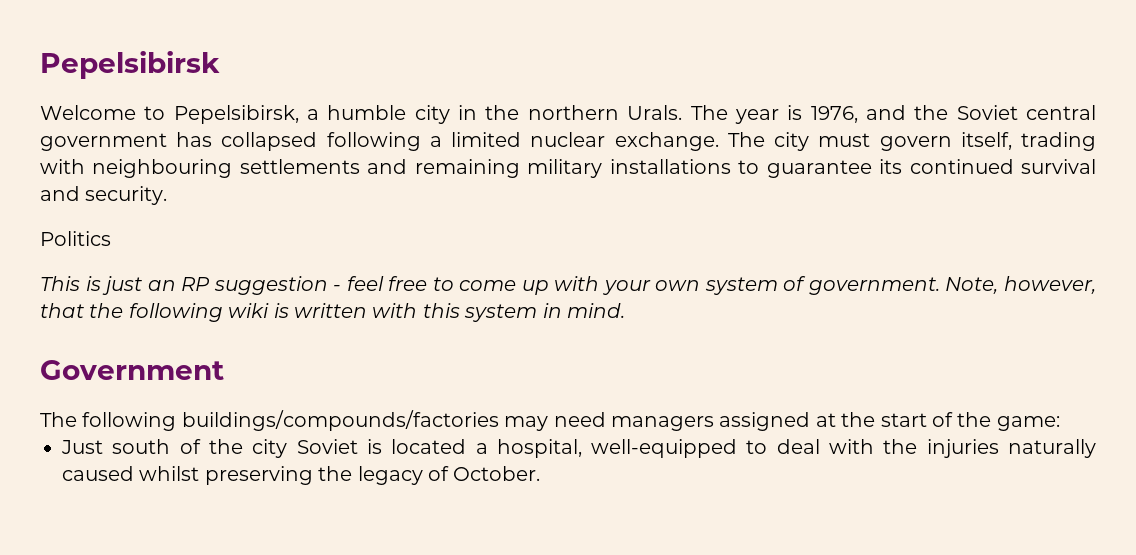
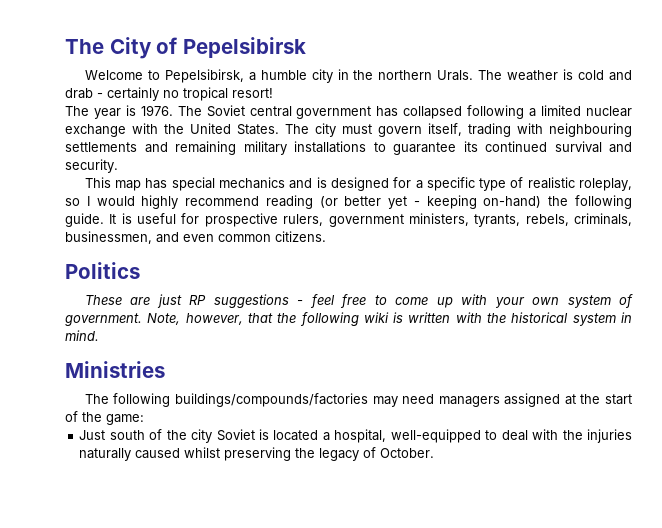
(40, 65) none -> [65,37,178,59] The City of
[734,105,949,124] year is 1976, and the -> [507,69,633,81] [65,87,273,101] [65,105,202,119] weather is cold and drab - certainly no tropical resort! // The year is 1976. The
[614,132,719,151] exchange. -> [65,123,279,137] exchange with the United States.
[40,231,111,246] [40,276,328,295] Politics // This is just an RP suggestion -> [84,177,632,191] [65,195,632,209] [65,213,632,227] [65,231,326,244] [65,262,140,279] [84,294,289,308] This map has special mechanics and is designed for a specific type of realistic roleplay, so I would highly recommend reading (or better yet - keeping on-hand) the following guide. It is useful for prospective rulers, government ministers, tyrants, rebels, criminals, businessmen, and even common citizens. // Politics // These are just RP suggestions
[422,303,460,318] this -> [487,312,569,323] the historical
[40,360,224,380] Government -> [65,361,165,378] Ministries

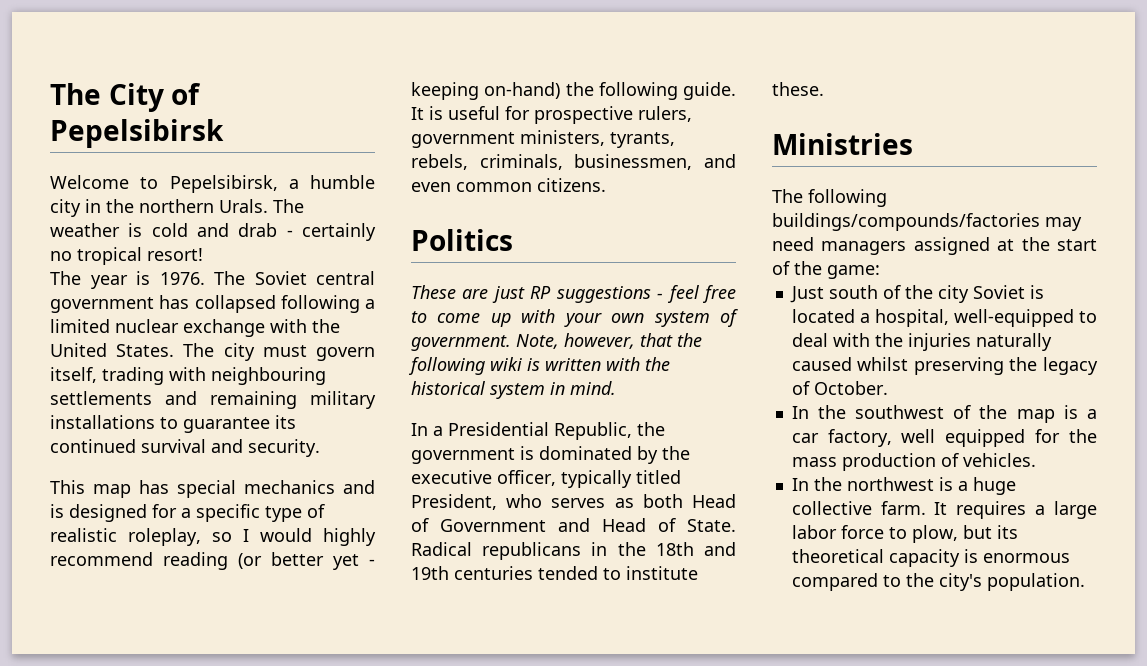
(99, 335) none -> [411,422,665,440] [411,446,690,464] [411,470,681,488] [411,494,736,510] [411,518,736,532] [411,542,736,560] [411,566,698,580] [772,82,824,96] // In a Presidential Republic, the government is dominated by the executive officer, typically titled President, who serves as both Head of Government and Head of State. Radical republicans in the 18th and 19th centuries tended to institute these.
(435, 453) none -> [791,405,1097,423] [791,429,1097,447] [791,453,1036,471] [791,477,1016,495] [791,501,1097,519] [791,525,1018,543] [791,549,1070,567] [791,573,1085,591] // In the southwest of the map is a car factory, well equipped for the mass production of vehicles. // In the northwest is a huge collective farm. It requires a large labor force to plow, but its theoretical capacity is enormous compared to the city's population.

